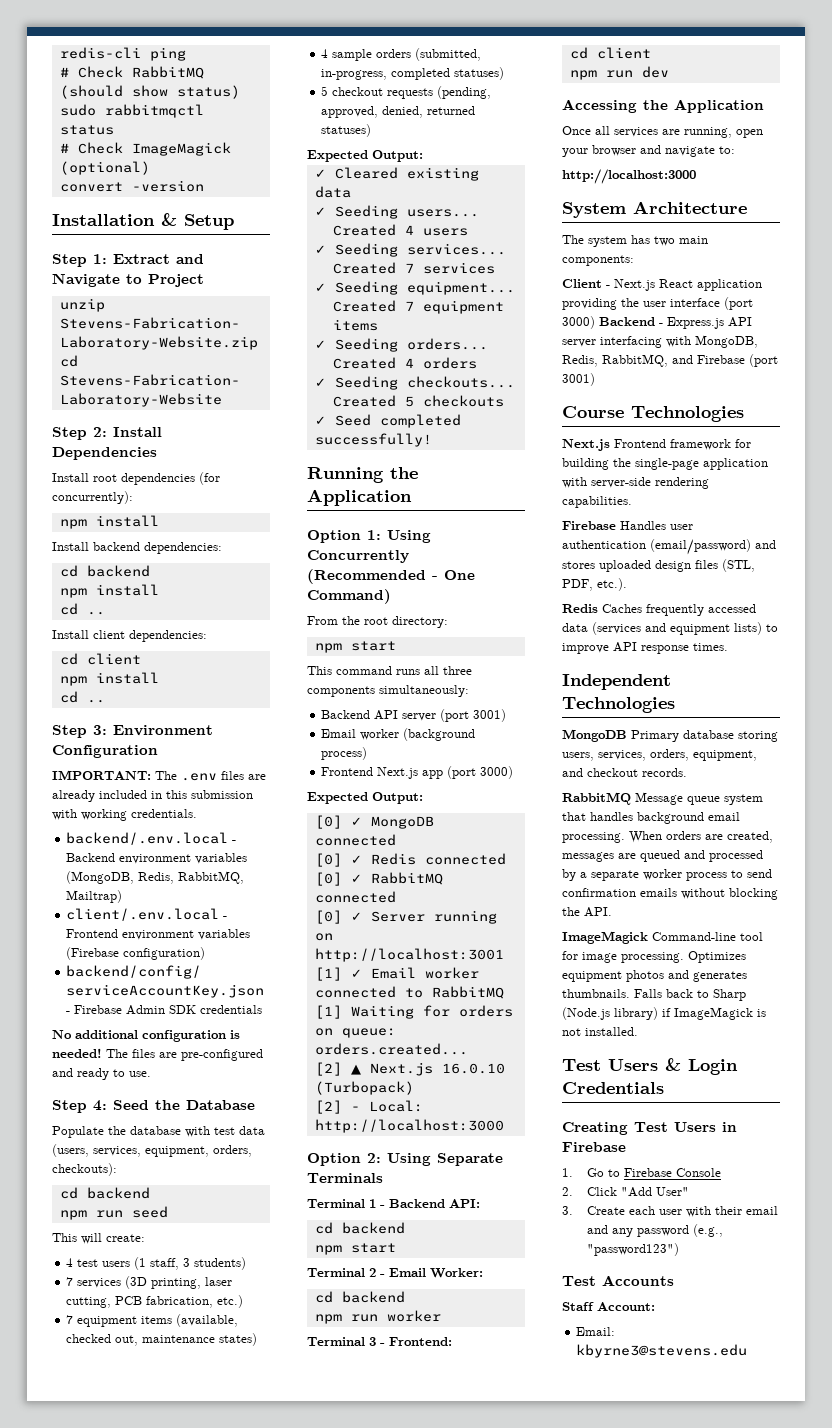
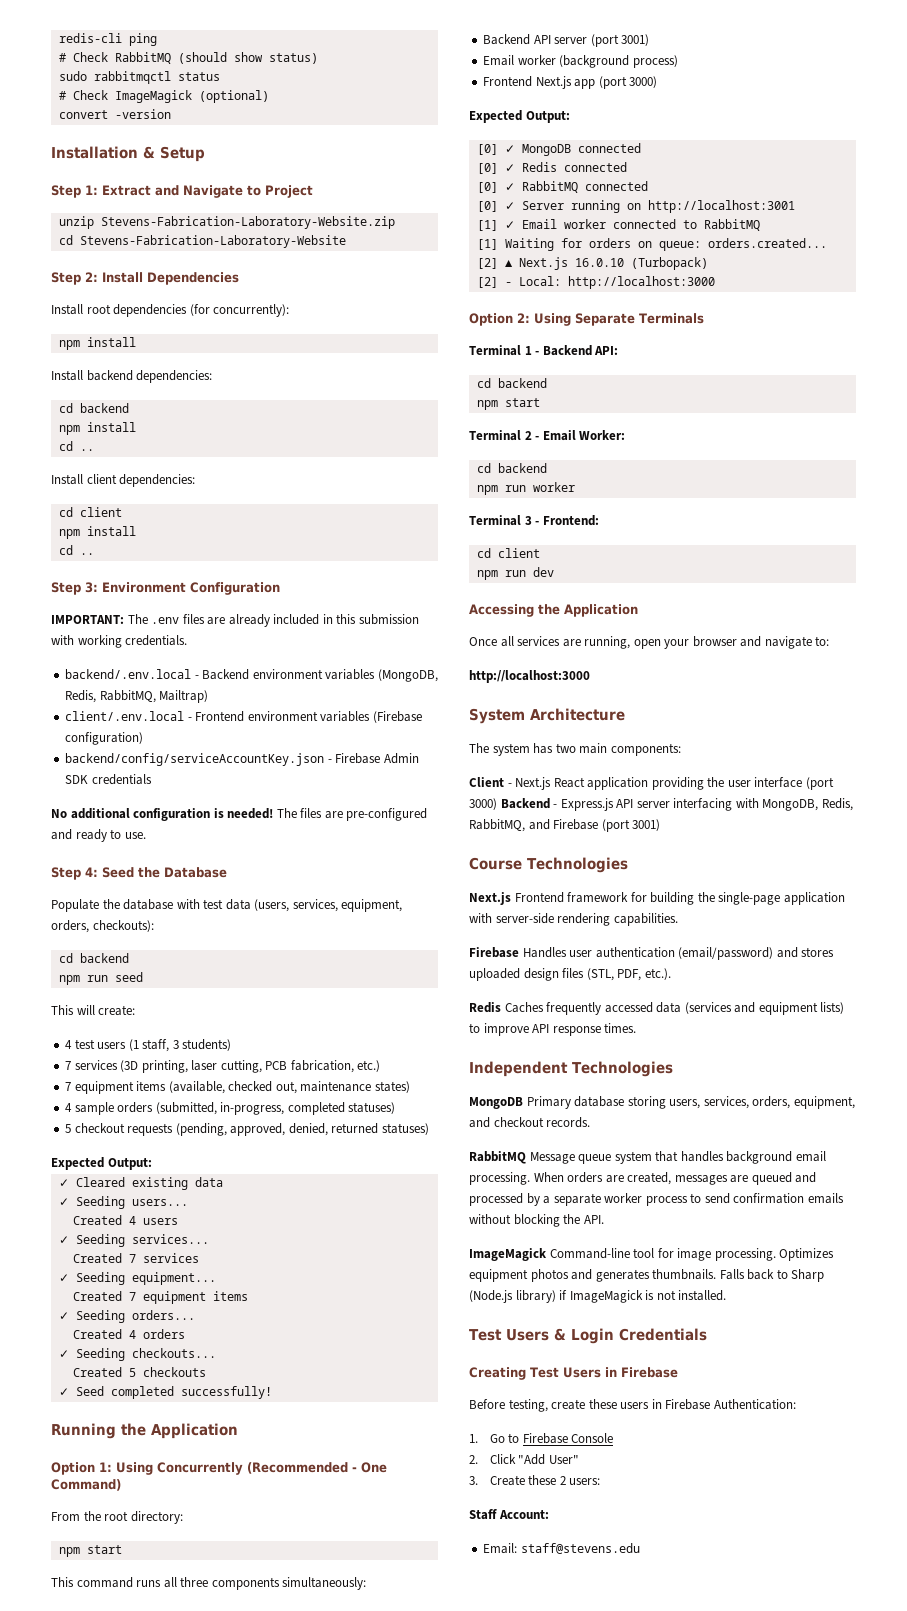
(626, 1147) none -> [469,1399,796,1412] // Before testing, create these users in Firebase Authentication:
[629,1206,779,1217] [587,1224,724,1237] [587,1243,680,1256] [562,1275,674,1286] each user with their email and any password (e.g., "password123") // Test Accounts -> [528,1475,601,1485] these 2 users:
[576,1344,748,1358] kbyrne3@stevens.edu -> [520,1543,640,1554] staff@stevens.edu

